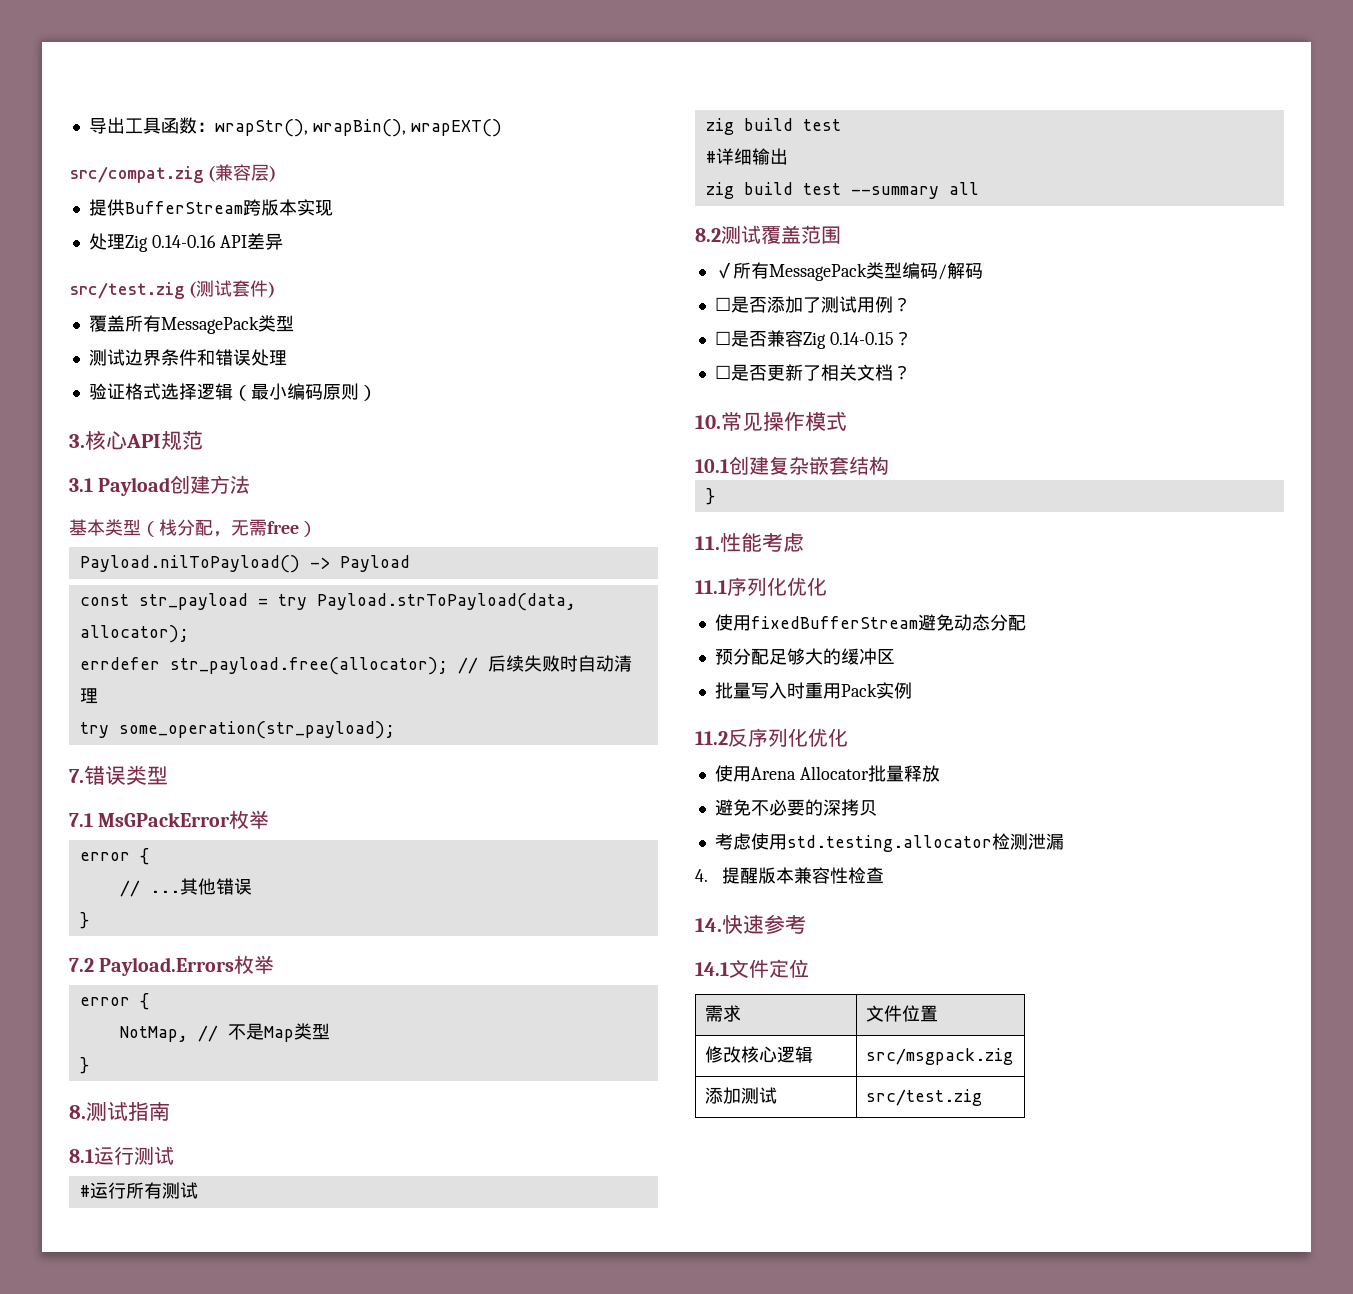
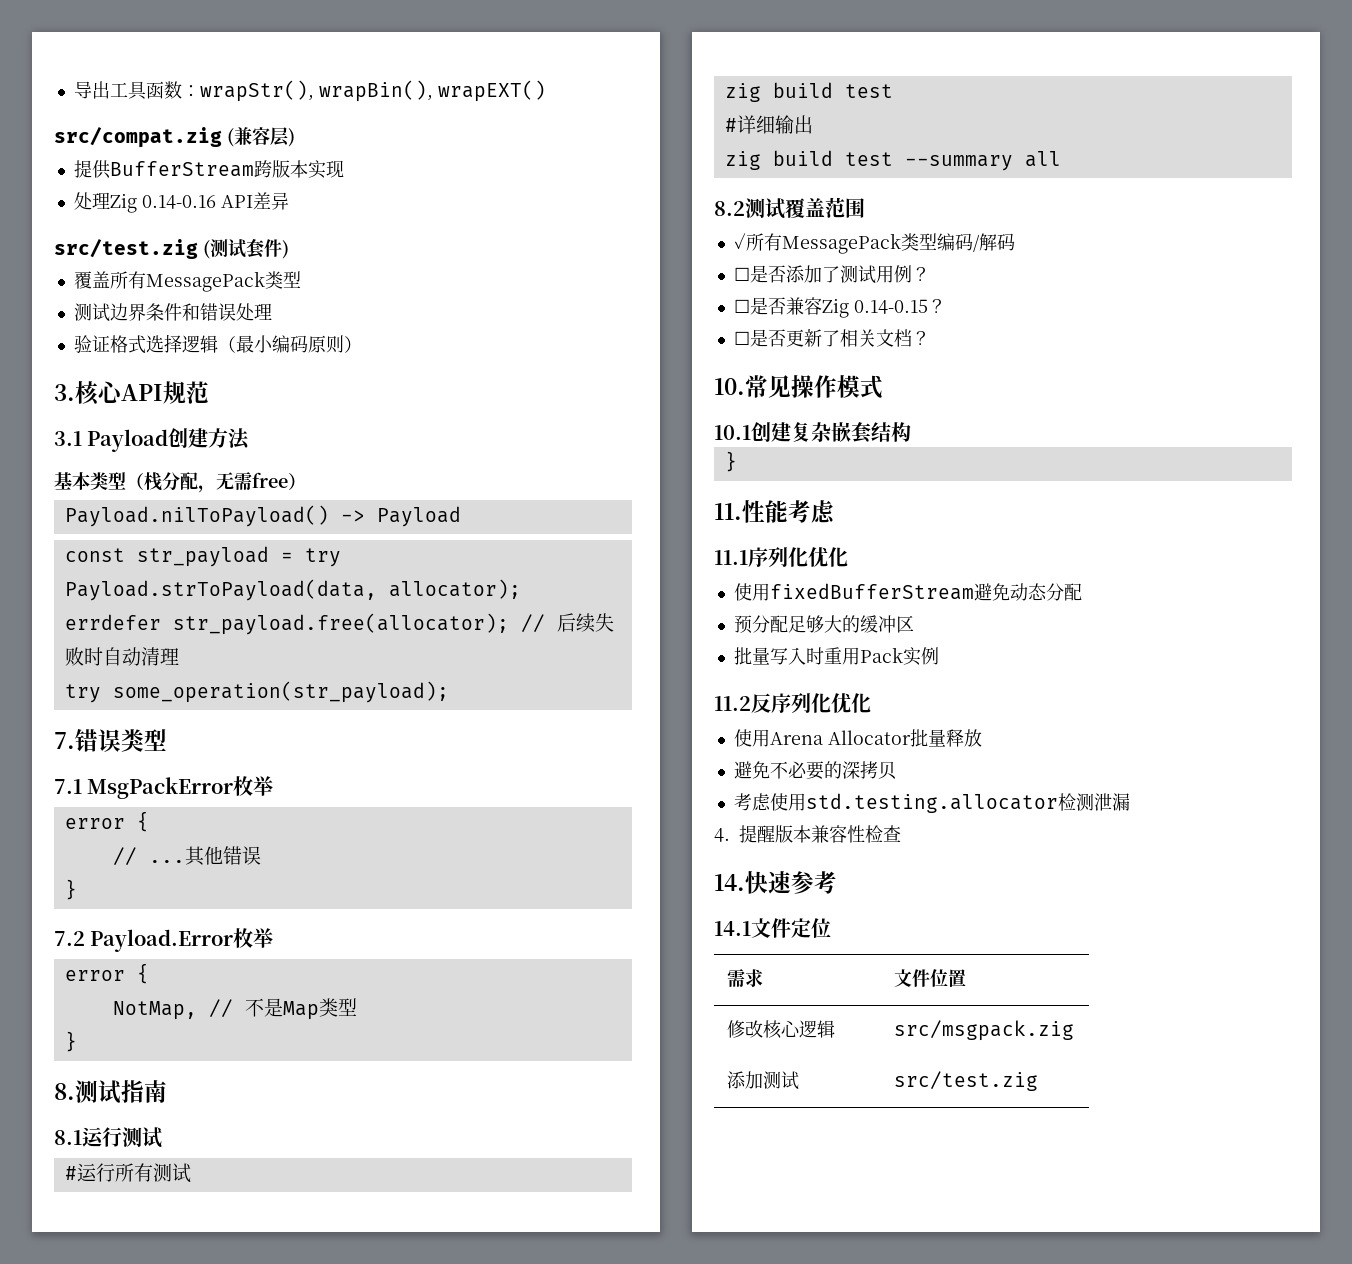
[98,812,231,827] MsGPackError -> [87,777,234,799] MsgPackError
[99,957,235,976] Payload.Errors -> [90,929,234,952] Payload.Error

